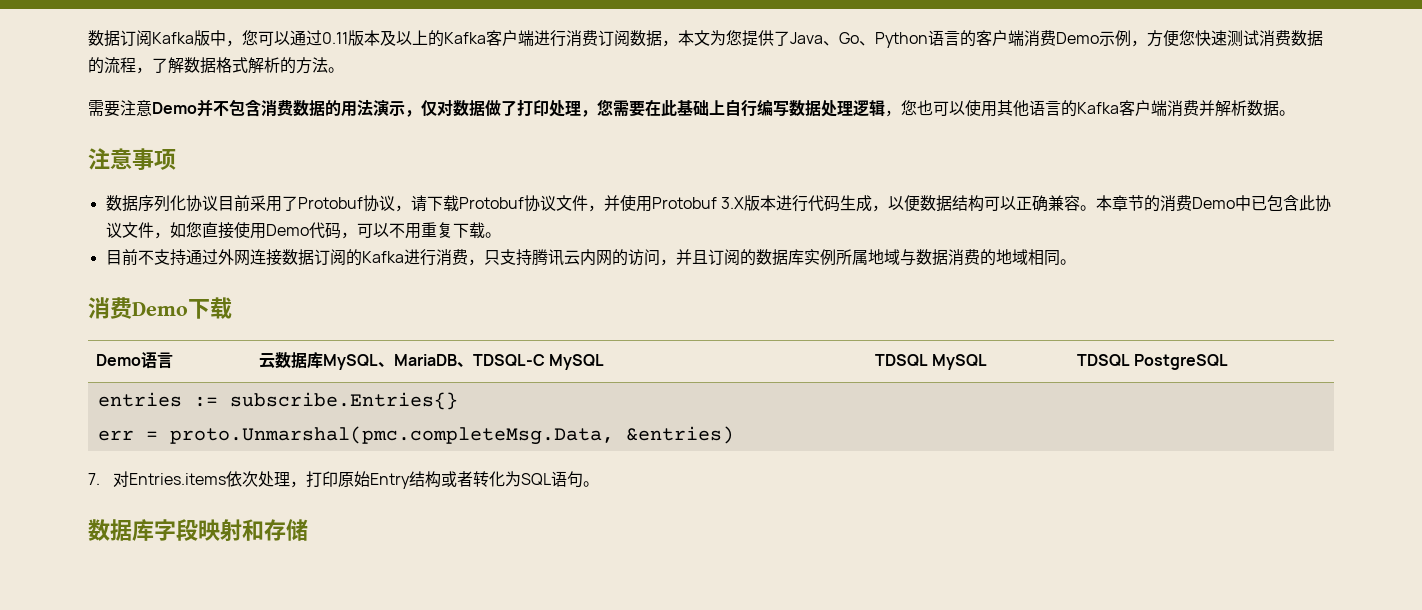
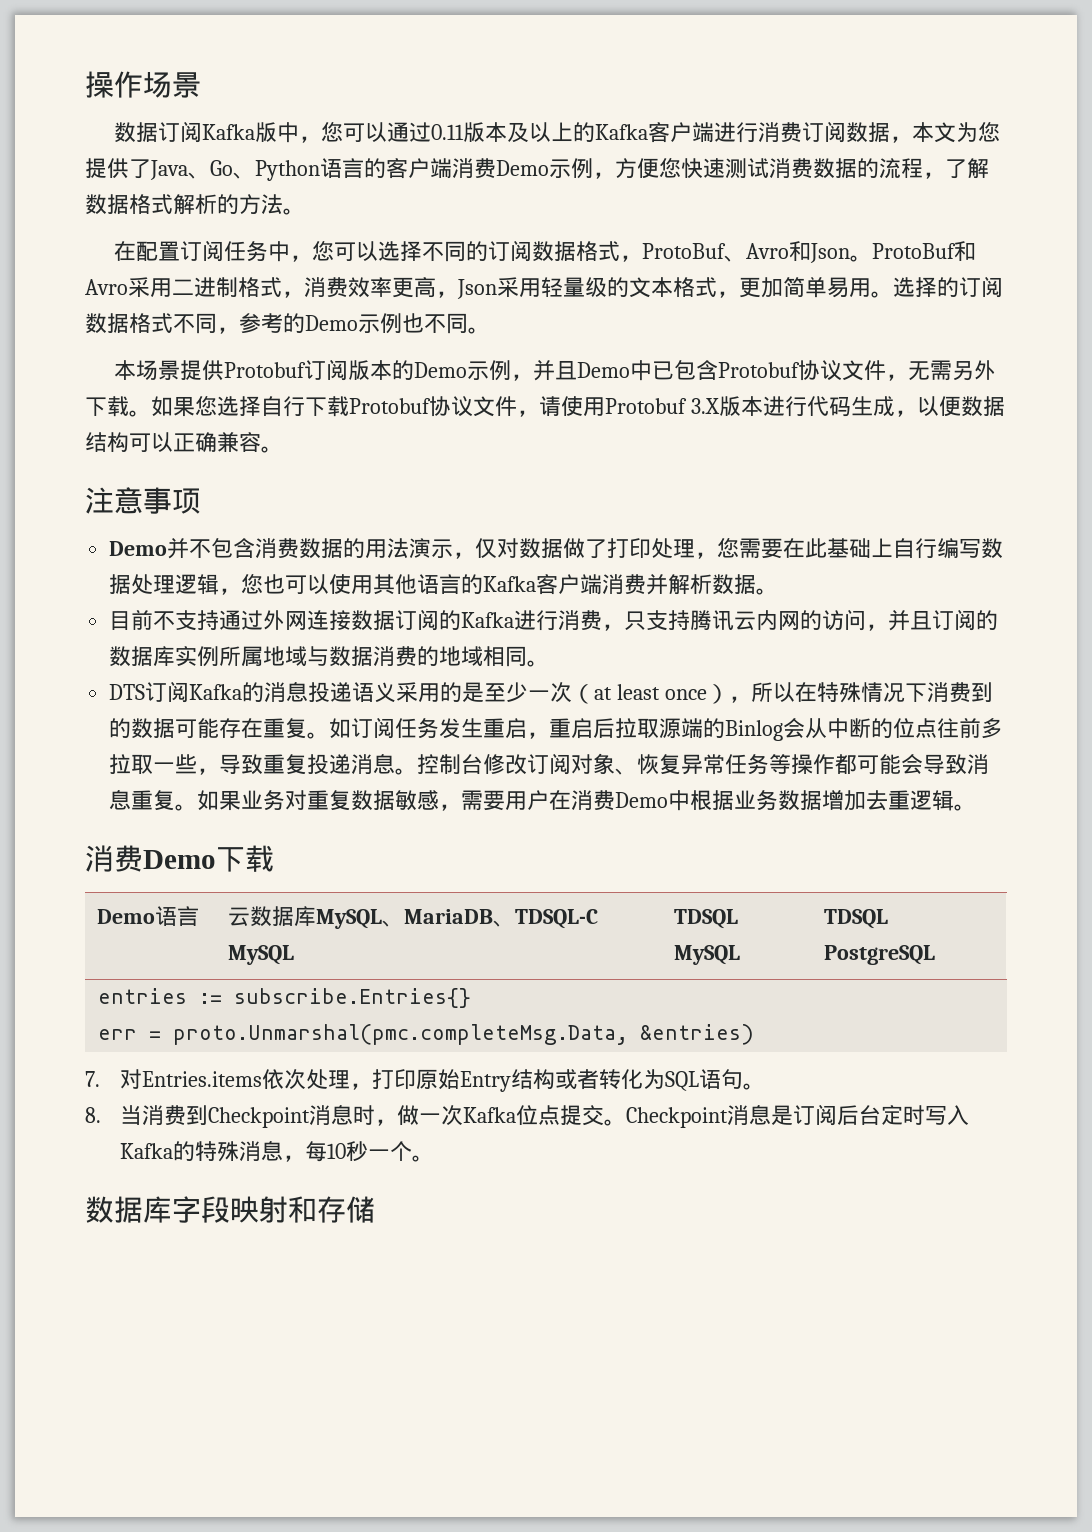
(88, 38) none -> [85,71,201,98] 操作场景 //
[88,100,152,117] 需要注意 -> [114,240,977,263] [85,276,1003,299] [85,313,490,334] [114,359,997,381] [85,395,1005,417] [85,432,283,453] [85,487,201,514] 在配置订阅任务中，您可以选择不同的订阅数据格式，ProtoBuf、Avro和Json。ProtoBuf和Avro采用二进制格式，消费效率更高，Json采用轻量级的文本格式，更加简单易用。选择的订阅数据格式不同，参考的Demo示例也不同。 // 本场景提供Protobuf订阅版本的Demo示例，并且Demo中已包含Protobuf协议文件，无需另外下载。如果您选择自行下载Protobuf协议文件，请使用Protobuf 3.X版本进行代码生成，以便数据结构可以正确兼容。 // 注意事项 //
[88,148,176,170] [105,195,1331,212] [105,222,501,239] // 注意事项 // 数据序列化协议目前采用了Protobuf协议，请下载Protobuf协议文件，并使用Protobuf 3.X版本进行代码生成，以便数据结构可以正确兼容。本章节的消费Demo中已包含此协议文件，如您直接使用Demo代码，可以不用重复下载。 -> (779, 591) none
(1076, 262) none -> [109,681,994,704] [109,717,1004,741] [109,753,990,775] [109,789,977,811] // DTS订阅Kafka的消息投递语义采用的是至少一次（at least once），所以在特殊情况下消费到的数据可能存在重复。如订阅任务发生重启，重启后拉取源端的Binlog会从中断的位点往前多拉取一些，导致重复投递消息。控制台修改订阅对象、恢复异常任务等操作都可能会导致消息重复。如果业务对重复数据敏感，需要用户在消费Demo中根据业务数据增加去重逻辑。
(599, 484) none -> [85,1104,970,1128] [120,1140,435,1162] // 8.当消费到Checkpoint消息时，做一次Kafka位点提交。Checkpoint消息是订阅后台定时写入Kafka的特殊消息，每10秒一个。

